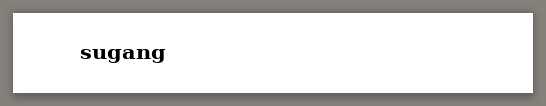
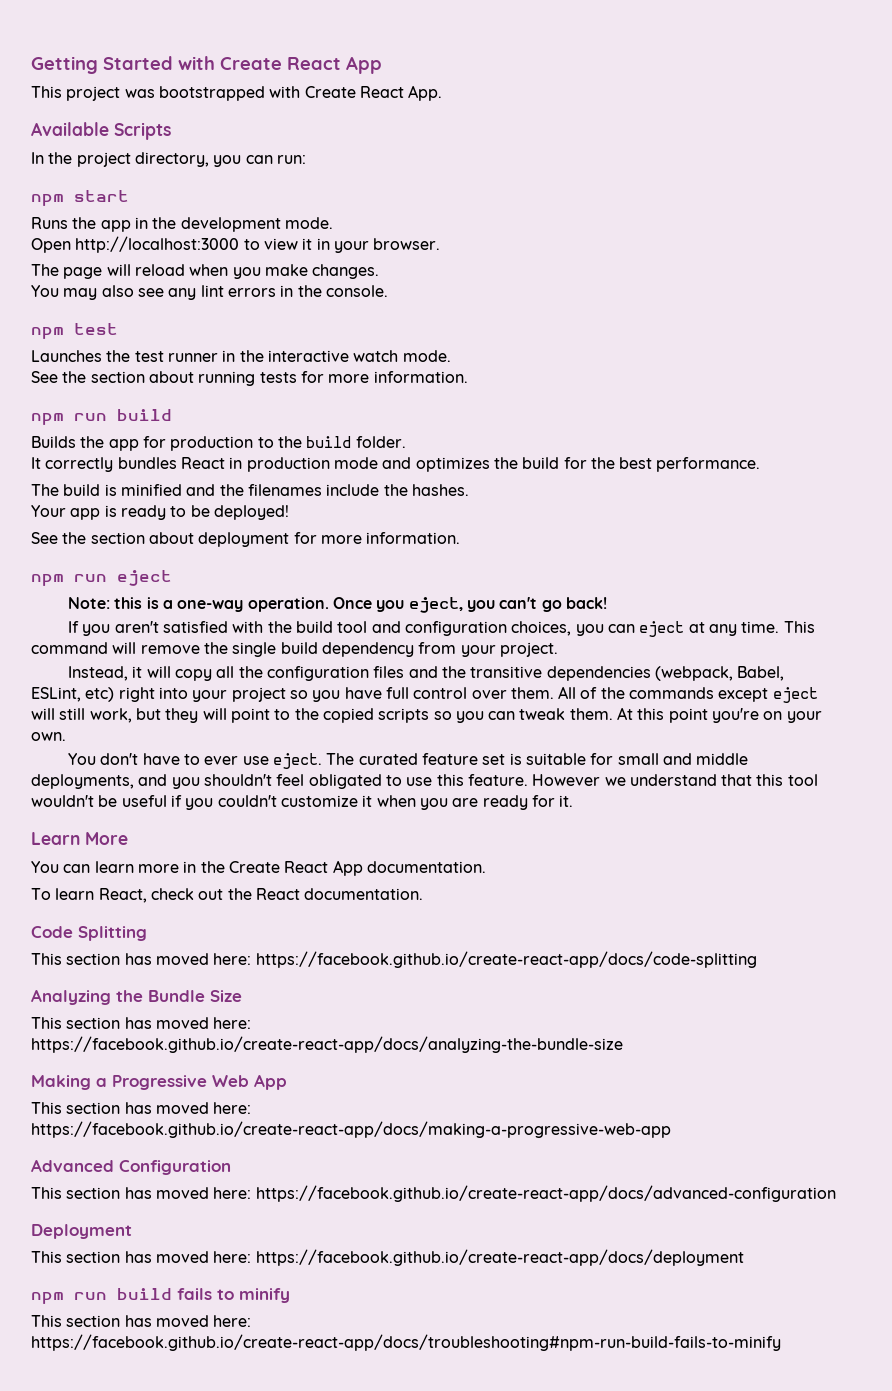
[80,49,166,63] sugang -> [31,56,382,74] [31,85,443,101] [31,122,171,140] [31,152,306,167] [31,190,129,206] [31,217,333,232] [31,236,441,253] [31,264,380,279] [31,285,388,300] [31,323,118,339] [31,350,451,362] [31,371,468,386] [31,409,172,425] [31,436,406,451] [31,457,761,472] [31,484,469,496] [31,505,289,520] [31,532,461,547] [31,570,172,586] [68,597,607,613] [68,621,815,637] [31,642,558,657] [68,666,785,681] [31,686,818,703] [31,707,822,723] [31,732,66,741] [68,753,749,769] [31,774,818,789] [31,795,574,810] [31,832,128,845] [31,860,486,876] [31,888,424,903] [31,926,147,941] [31,951,757,968] [31,989,242,1005] [31,1017,252,1029] [31,1036,623,1053] [31,1074,287,1090] [31,1102,252,1114] [31,1121,671,1138] [31,1159,231,1175] [31,1185,836,1202] [31,1224,132,1239] [31,1249,744,1266] [31,1288,290,1304] [31,1315,252,1327] [31,1334,781,1351] Getting Started with Create React App // This project was bootstrapped with Create React App. // Available Scripts // In the project directory, you can run: // npm start // Runs the app in the development mode. // Open http://localhost:3000 to view it in your browser. // The page will reload when you make changes. // You may also see any lint errors in the console. // npm test // Launches the test runner in the interactive watch mode. // See the section about running tests for more information. // npm run build // Builds the app for production to the build folder. // It correctly bundles React in production mode and optimizes the build for the best performance. // The build is minified and the filenames include the hashes. // Your app is ready to be deployed! // See the section about deployment for more information. // npm run eject // Note: this is a one-way operation. Once you eject, you can't go back! // If you aren't satisfied with the build tool and configuration choices, you can eject at any time. This command will remove the single build dependency from your project. // Instead, it will copy all the configuration files and the transitive dependencies (webpack, Babel, ESLint, etc) right into your project so you have full control over them. All of the commands except eject will still work, but they will point to the copied scripts so you can tweak them. At this point you're on your own. // You don't have to ever use eject. The curated feature set is suitable for small and middle deployments, and you shouldn't feel obligated to use this feature. However we understand that this tool wouldn't be useful if you couldn't customize it when you are ready for it. // Learn More // You can learn more in the Create React App documentation. // To learn React, check out the React documentation. // Code Splitting // This section has moved here: https://facebook.github.io/create-react-app/docs/code-splitting // Analyzing the Bundle Size // This section has moved here: https://facebook.github.io/create-react-app/docs/analyzing-the-bundle-size // Making a Progressive Web App // This section has moved here: https://facebook.github.io/create-react-app/docs/making-a-progressive-web-app // Advanced Configuration // This section has moved here: https://facebook.github.io/create-react-app/docs/advanced-configuration // Deployment // This section has moved here: https://facebook.github.io/create-react-app/docs/deployment // npm run build fails to minify // This section has moved here: https://facebook.github.io/create-react-app/docs/troubleshooting#npm-run-build-fails-to-minify

